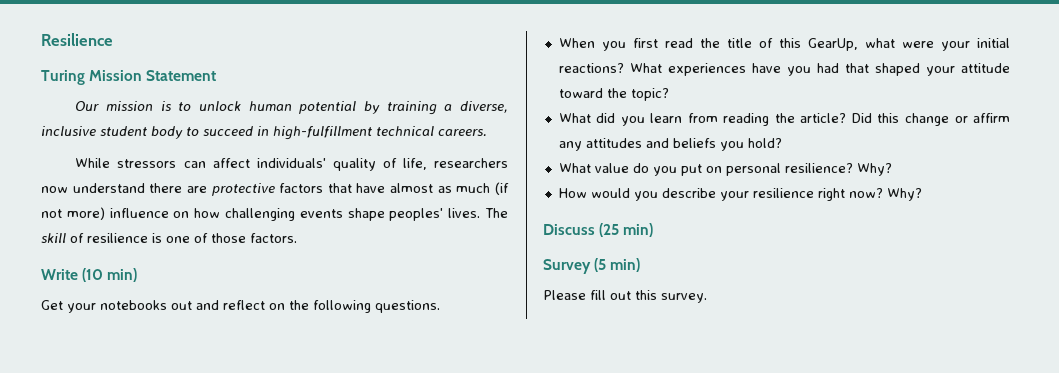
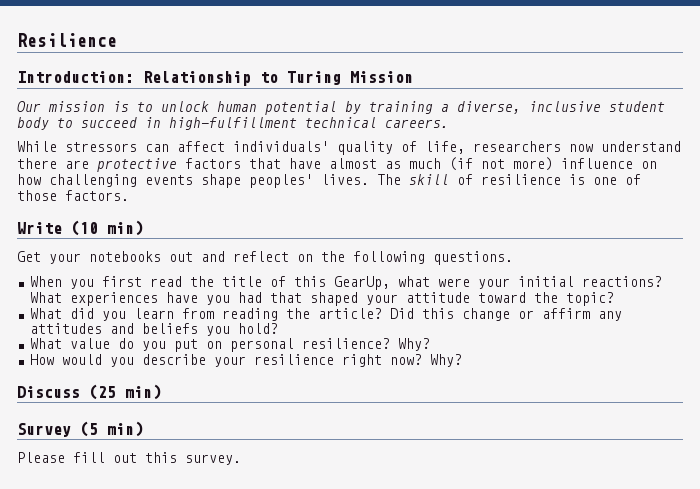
(113, 39) none -> [17,71,278,86] Introduction: Relationship to
[146,70,217,81] Statement -> (413, 77) none

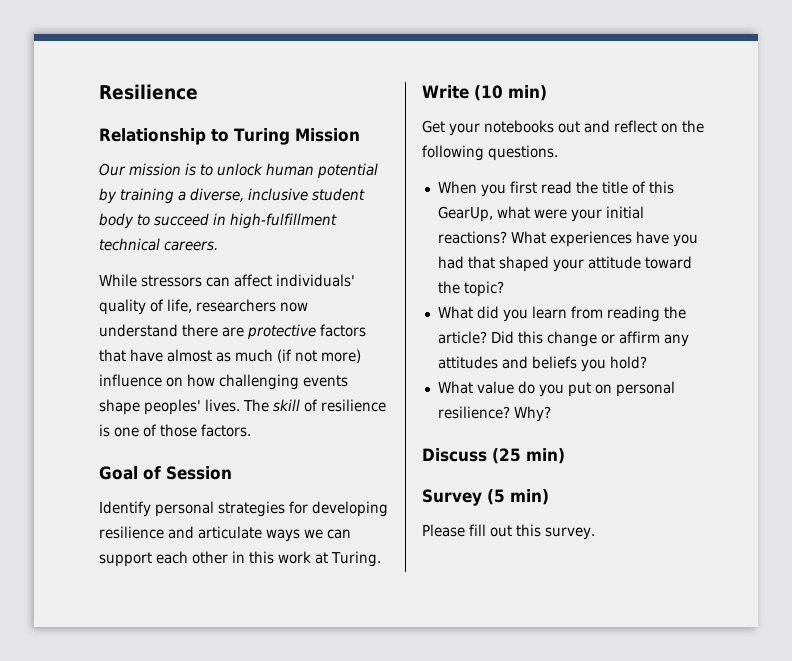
[17,71,134,83] Introduction: -> (198, 92) none
(129, 195) none -> [99,466,232,480] [99,501,388,517] [99,526,351,542] [99,551,381,567] // Goal of Session // Identify personal strategies for developing resilience and articulate ways we can support each other in this work at Turing.
[29,354,462,367] // How would you describe your resilience right now? Why? -> (551, 414) none

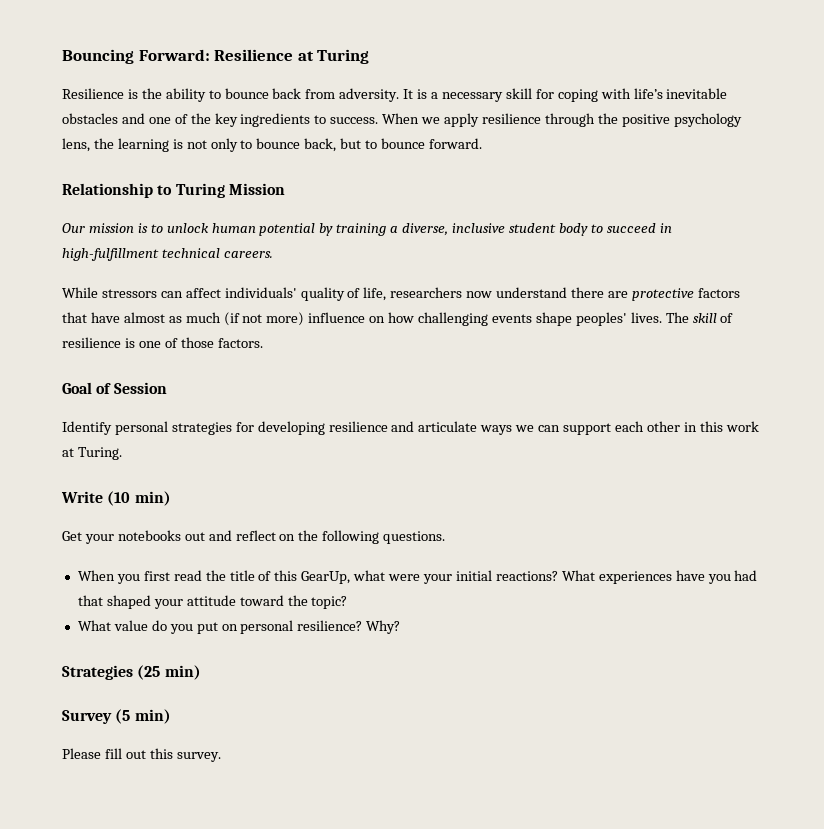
[99,84,198,100] Resilience -> [62,49,370,64] [62,88,728,102] [62,113,742,127] [62,138,482,152] Bouncing Forward: Resilience at Turing // Resilience is the ability to bounce back from adversity. It is a necessary skill for coping with life’s inevitable obstacles and one of the key ingredients to success. When we apply resilience through the positive psychology lens, the learning is not only to bounce back, but to bounce forward.
[437,306,686,322] [437,331,689,347] [437,356,647,372] // What did you learn from reading the article? Did this change or affirm any attitudes and beliefs you hold? -> (348, 602) none
[422,448,487,462] Discuss -> [62,665,133,680] Strategies

